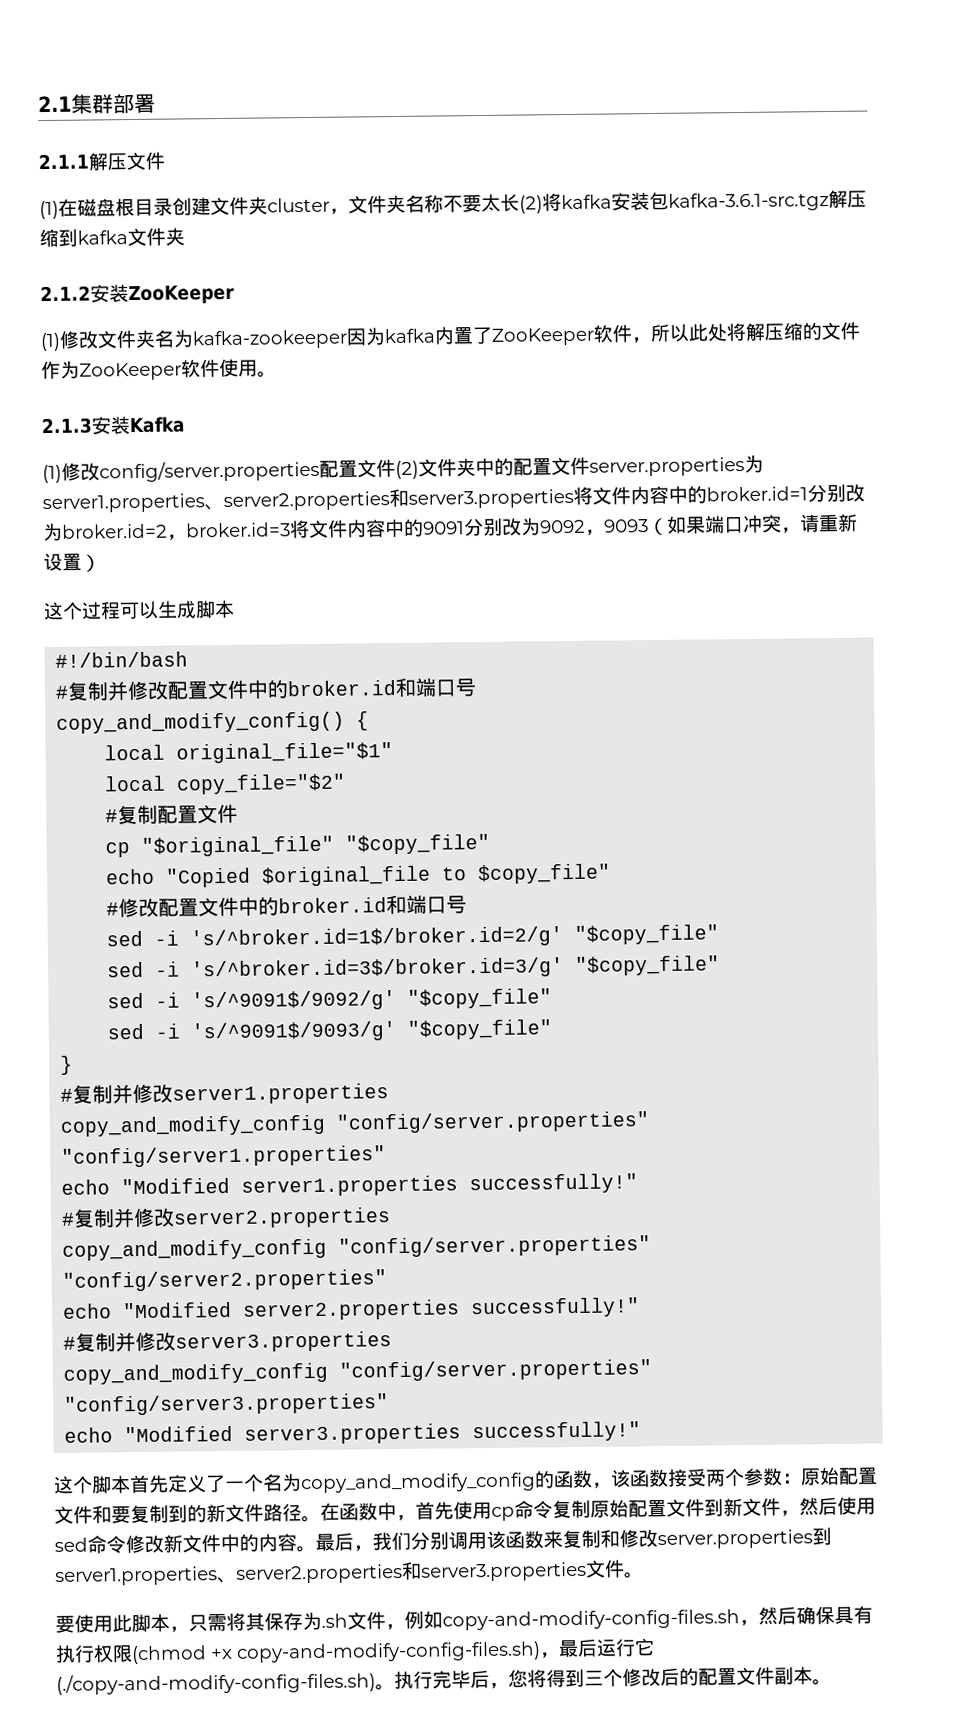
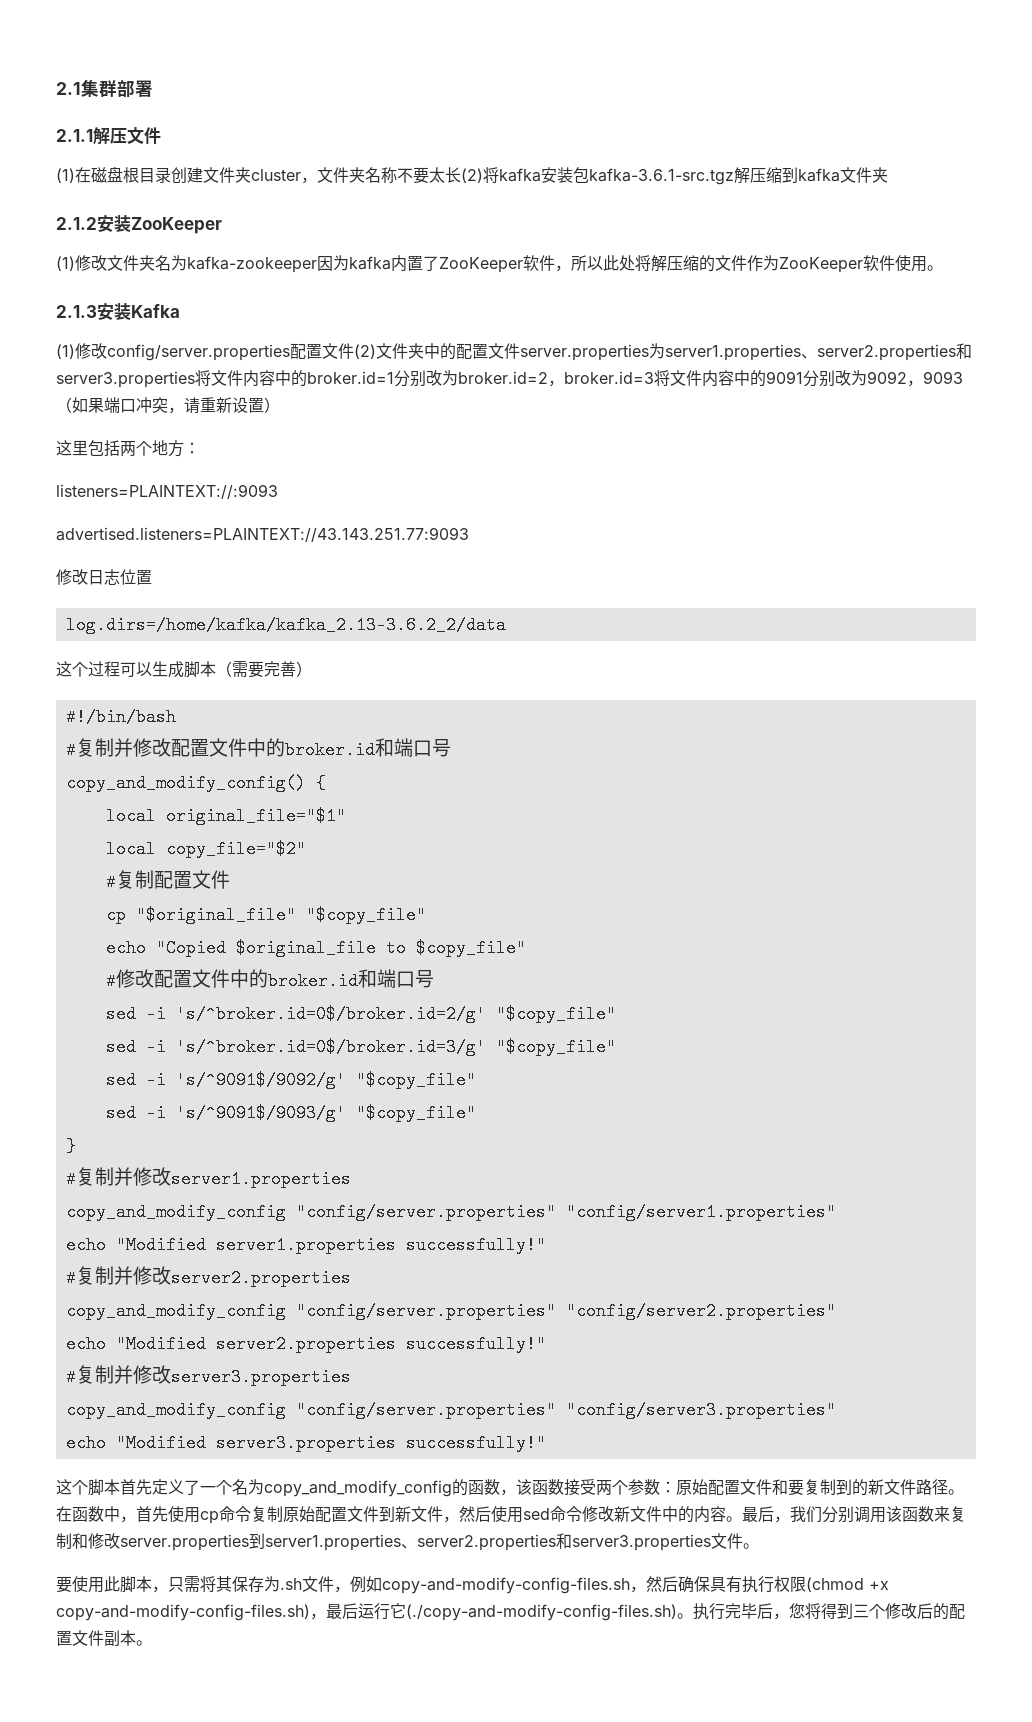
(101, 563) none -> [56,440,200,457] [56,484,278,499] [56,527,469,542] [56,569,152,585] [65,616,506,634] // 这里包括两个地方： // listeners=PLAINTEXT://:9093 // advertised.listeners=PLAINTEXT://43.143.251.77:9093 // 修改日志位置 // log.dirs=/home/kafka/kafka_2.13-3.6.2_2/data
(235, 609) none -> [216,661,312,678] （需要完善）
[190,924,720,950] [107,957,565,981] 's/^broker.id=1$/broker.id=2/g' "$copy_file" // sed -i 's/^broker.id=3$/broker.id=3/g' -> [175,1005,616,1023] [105,1038,486,1056] 's/^broker.id=0$/broker.id=2/g' "$copy_file" // sed -i 's/^broker.id=0$/broker.id=3/g'

